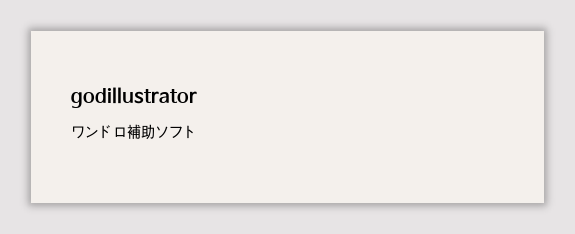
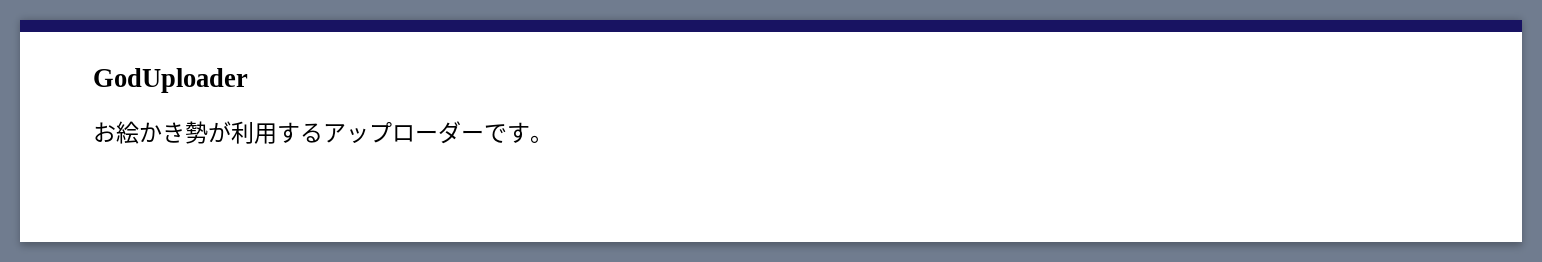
[71,87,197,108] [71,124,197,140] godillustrator // ワンドロ補助ソフト -> [93,68,248,93] [93,121,553,144] GodUploader // お絵かき勢が利用するアップローダーです。

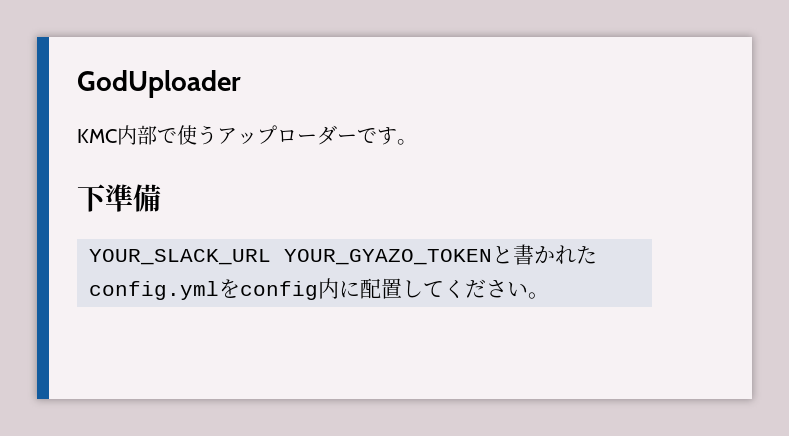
[93,121,323,144] お絵かき勢が利用する -> [77,125,217,145] KMC内部で使う
(553, 139) none -> [77,184,161,212] [89,244,597,265] [89,278,549,300] // 下準備 // YOUR_SLACK_URL YOUR_GYAZO_TOKENと書かれたconfig.ymlをconfig内に配置してください。

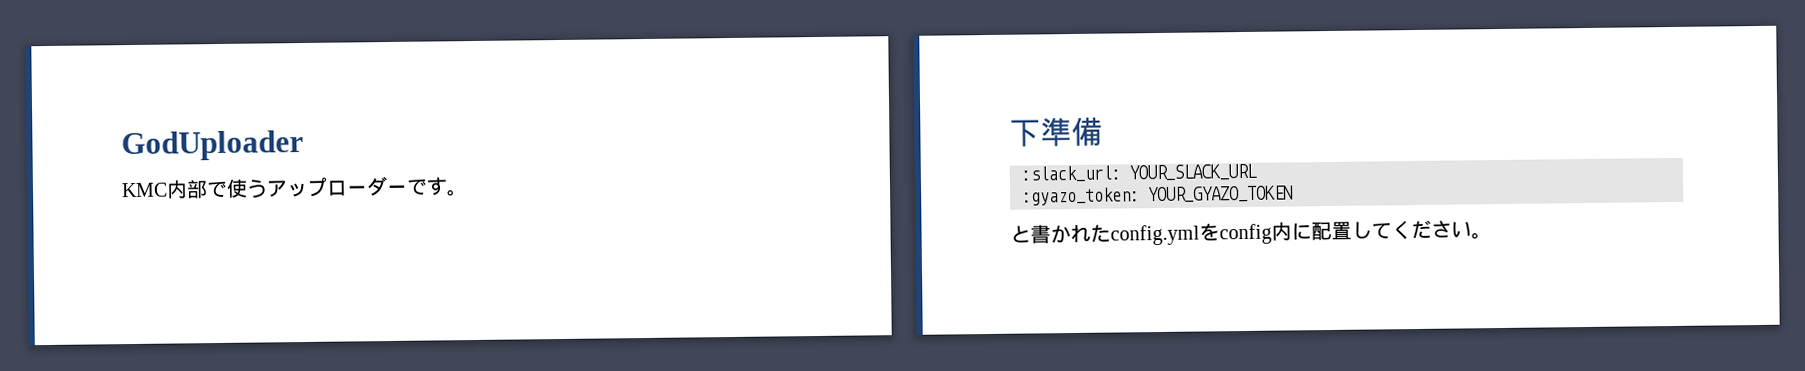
(161, 198) none -> [1021,165,1121,183] :slack_url:
(271, 257) none -> [1022,187,1140,206] // :gyazo_token:
(492, 257) none -> (1293, 194) //

